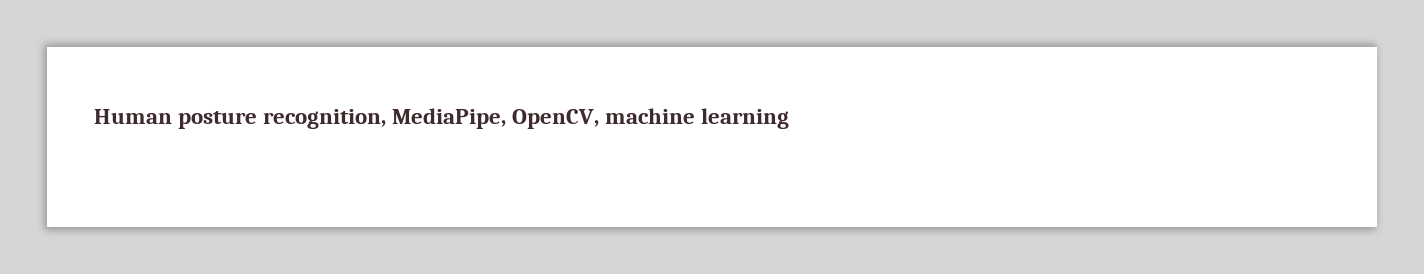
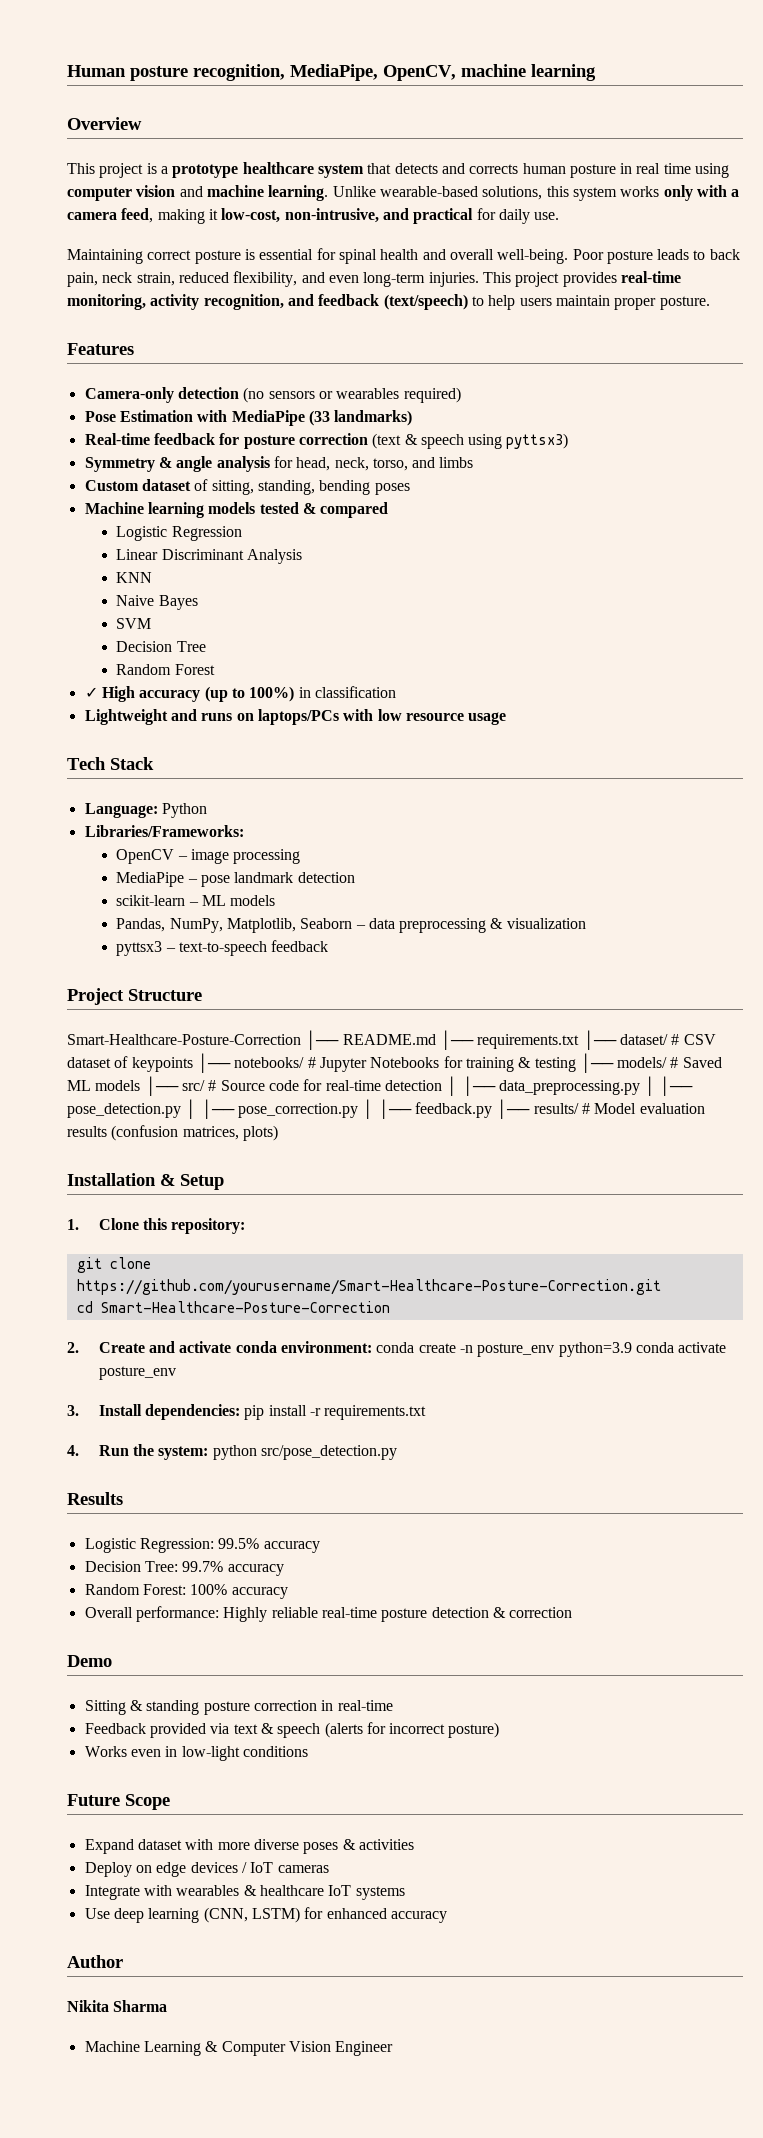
(790, 118) none -> [67,117,142,130] [67,162,730,178] [67,185,740,201] [67,208,560,224] [67,248,740,264] [67,271,681,287] [67,294,710,310] [67,343,134,355] [84,387,461,403] [84,410,413,426] [84,433,569,449] [84,456,474,472] [84,479,410,495] [84,502,389,518] [116,526,242,541] [116,549,302,564] [116,572,153,583] [116,595,198,610] [116,618,152,629] [116,641,206,652] [116,664,215,675] [84,686,396,702] [84,709,507,725] [67,757,154,770] [84,803,207,818] [84,825,244,837] [116,849,301,864] [116,872,355,887] [116,895,276,906] [116,918,586,933] [116,940,329,956] [67,988,202,1005] [67,1030,716,1050] [67,1053,722,1073] [67,1076,694,1096] [67,1099,705,1119] [67,1125,278,1141] [67,1173,224,1190] [67,1218,246,1234] [76,1257,151,1273] [76,1279,661,1295] [76,1301,390,1313] [67,1341,727,1357] [98,1366,176,1380] [67,1404,427,1420] [67,1444,397,1460] [67,1492,123,1505] [84,1538,320,1553] [84,1561,284,1576] [84,1584,288,1599] [84,1606,573,1622] [67,1655,112,1667] [84,1700,393,1715] [84,1722,500,1738] [84,1746,308,1761] [67,1794,170,1810] [84,1839,414,1854] [84,1862,329,1877] [84,1885,405,1900] [84,1907,447,1923] [67,1955,123,1968] [67,2000,168,2012] [84,2041,394,2056] // Overview // This project is a prototype healthcare system that detects and corrects human posture in real time using computer vision and machine learning. Unlike wearable-based solutions, this system works only with a camera feed, making it low-cost, non-intrusive, and practical for daily use. // Maintaining correct posture is essential for spinal health and overall well-being. Poor posture leads to back pain, neck strain, reduced flexibility, and even long-term injuries. This project provides real-time monitoring, activity recognition, and feedback (text/speech) to help users maintain proper posture. // Features // Camera-only detection (no sensors or wearables required) // Pose Estimation with MediaPipe (33 landmarks) // Real-time feedback for posture correction (text & speech using pyttsx3) // Symmetry & angle analysis for head, neck, torso, and limbs // Custom dataset of sitting, standing, bending poses // Machine learning models tested & compared // Logistic Regression // Linear Discriminant Analysis // KNN // Naive Bayes // SVM // Decision Tree // Random Forest // ✓ High accuracy (up to 100%) in classification // Lightweight and runs on laptops/PCs with low resource usage // Tech Stack // Language: Python // Libraries/Frameworks: // OpenCV – image processing // MediaPipe – pose landmark detection // scikit-learn – ML models // Pandas, NumPy, Matplotlib, Seaborn – data preprocessing & visualization // pyttsx3 – text-to-speech feedback // Project Structure // Smart-Healthcare-Posture-Correction │── README.md │── requirements.txt │── dataset/ # CSV dataset of keypoints │── notebooks/ # Jupyter Notebooks for training & testing │── models/ # Saved ML models │── src/ # Source code for real-time detection │ │── data_preprocessing.py │ │── pose_detection.py │ │── pose_correction.py │ │── feedback.py │── results/ # Model evaluation results (confusion matrices, plots) // Installation & Setup // 1. Clone this repository: // git clone https://github.com/yourusername/Smart-Healthcare-Posture-Correction.git // cd Smart-Healthcare-Posture-Correction // 2. Create and activate conda environment: conda create -n posture_env python=3.9 conda activate posture_env // 3. Install dependencies: pip install -r requirements.txt // 4. Run the system: python src/pose_detection.py // Results // Logistic Regression: 99.5% accuracy // Decision Tree: 99.7% accuracy // Random Forest: 100% accuracy // Overall performance: Highly reliable real-time posture detection & correction // Demo // Sitting & standing posture correction in real-time // Feedback provided via text & speech (alerts for incorrect posture) // Works even in low-light conditions // Future Scope // Expand dataset with more diverse poses & activities // Deploy on edge devices / IoT cameras // Integrate with wearables & healthcare IoT systems // Use deep learning (CNN, LSTM) for enhanced accuracy // Author // Nikita Sharma // Machine Learning & Computer Vision Engineer

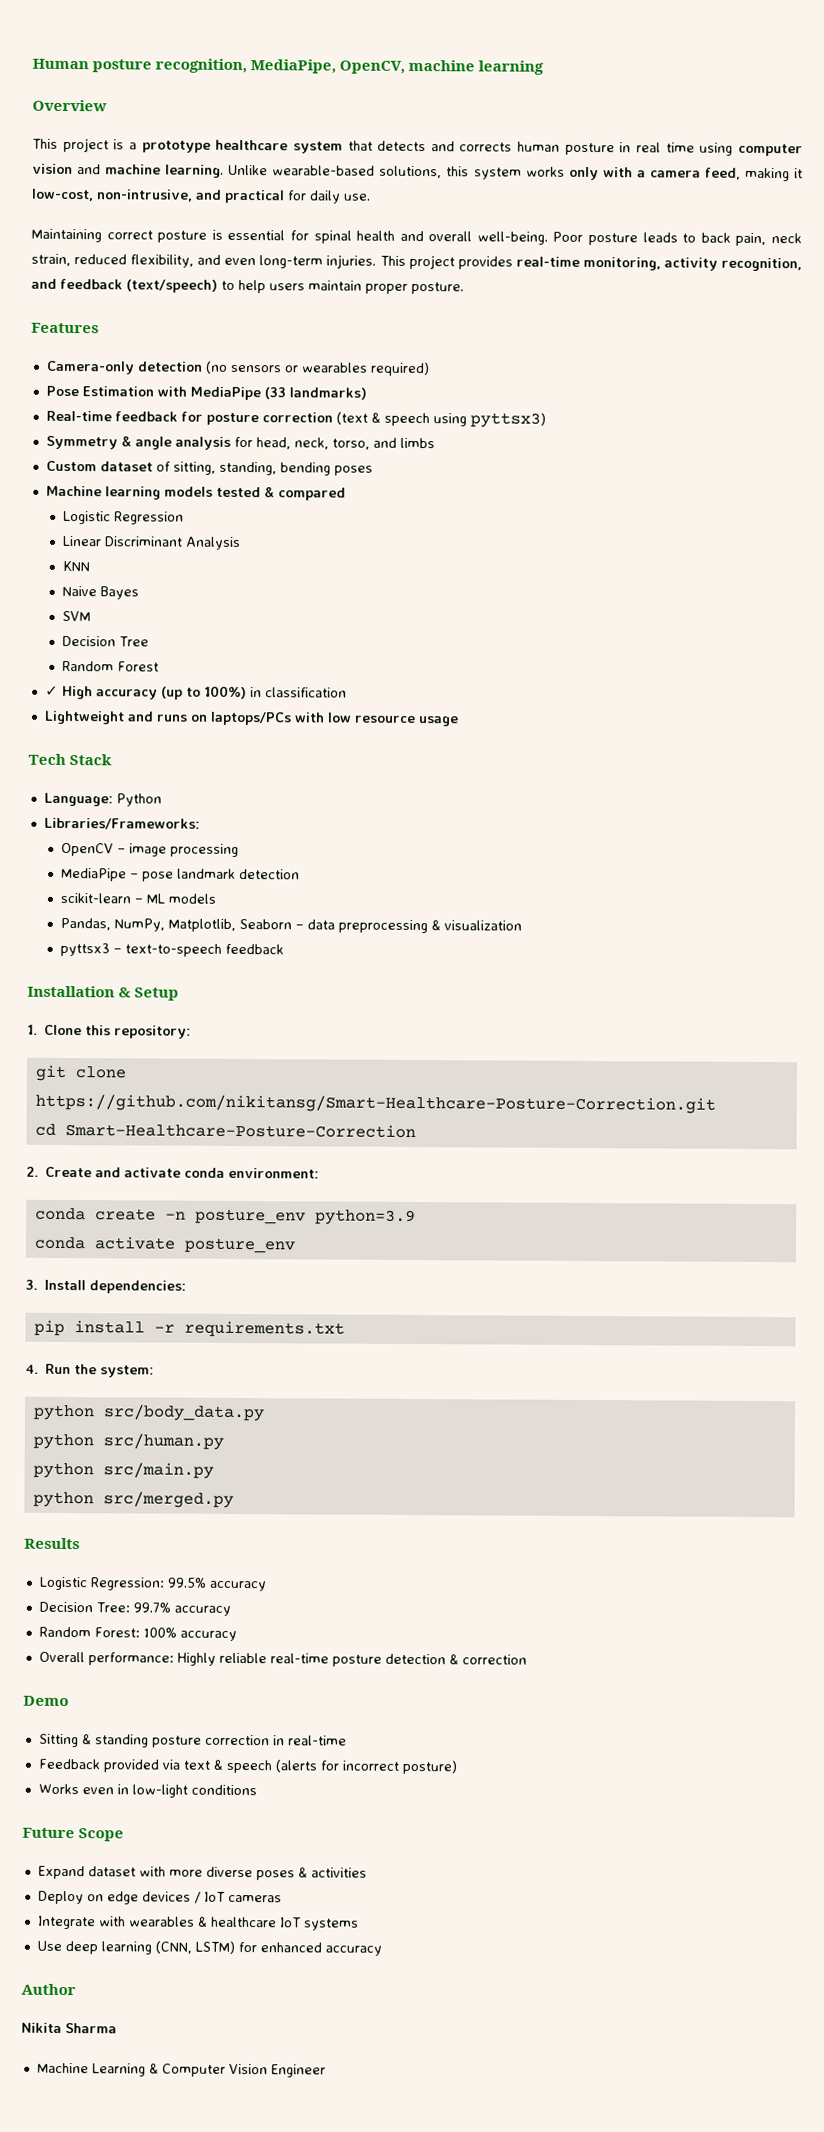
[67,988,202,1005] [67,1030,716,1050] [67,1053,722,1073] [67,1076,694,1096] [67,1099,705,1119] [67,1125,278,1141] // Project Structure // Smart-Healthcare-Posture-Correction │── README.md │── requirements.txt │── dataset/ # CSV dataset of keypoints │── notebooks/ # Jupyter Notebooks for training & testing │── models/ # Saved ML models │── src/ # Source code for real-time detection │ │── data_preprocessing.py │ │── pose_detection.py │ │── pose_correction.py │ │── feedback.py │── results/ # Model evaluation results (confusion matrices, plots) -> (285, 949) none
[76,1279,661,1295] https://github.com/yourusername/Smart-Healthcare-Posture-Correction.git -> [34,1093,716,1114] https://github.com/nikitansg/Smart-Healthcare-Posture-Correction.git
(372, 1347) none -> (320, 1173) //
(632, 1349) none -> (416, 1217) //
(240, 1412) none -> (187, 1287) //
[212,1445,397,1460] python src/pose_detection.py -> [32,1404,265,1422] [32,1433,224,1450] [32,1462,214,1479] [32,1491,234,1508] // python src/body_data.py // python src/human.py // python src/main.py // python src/merged.py

